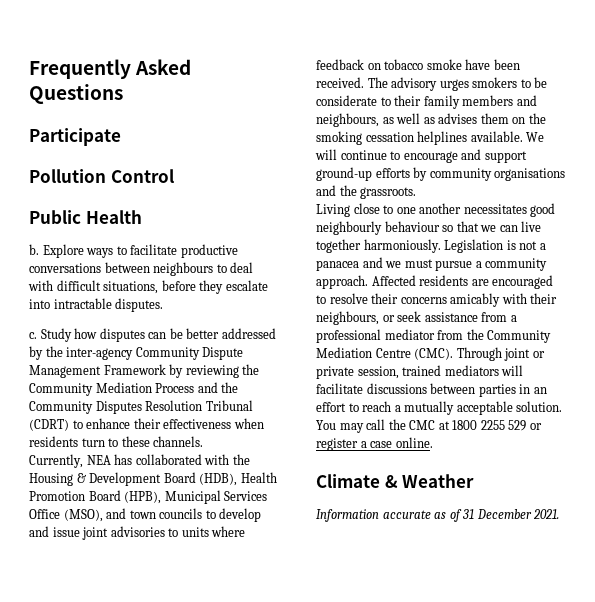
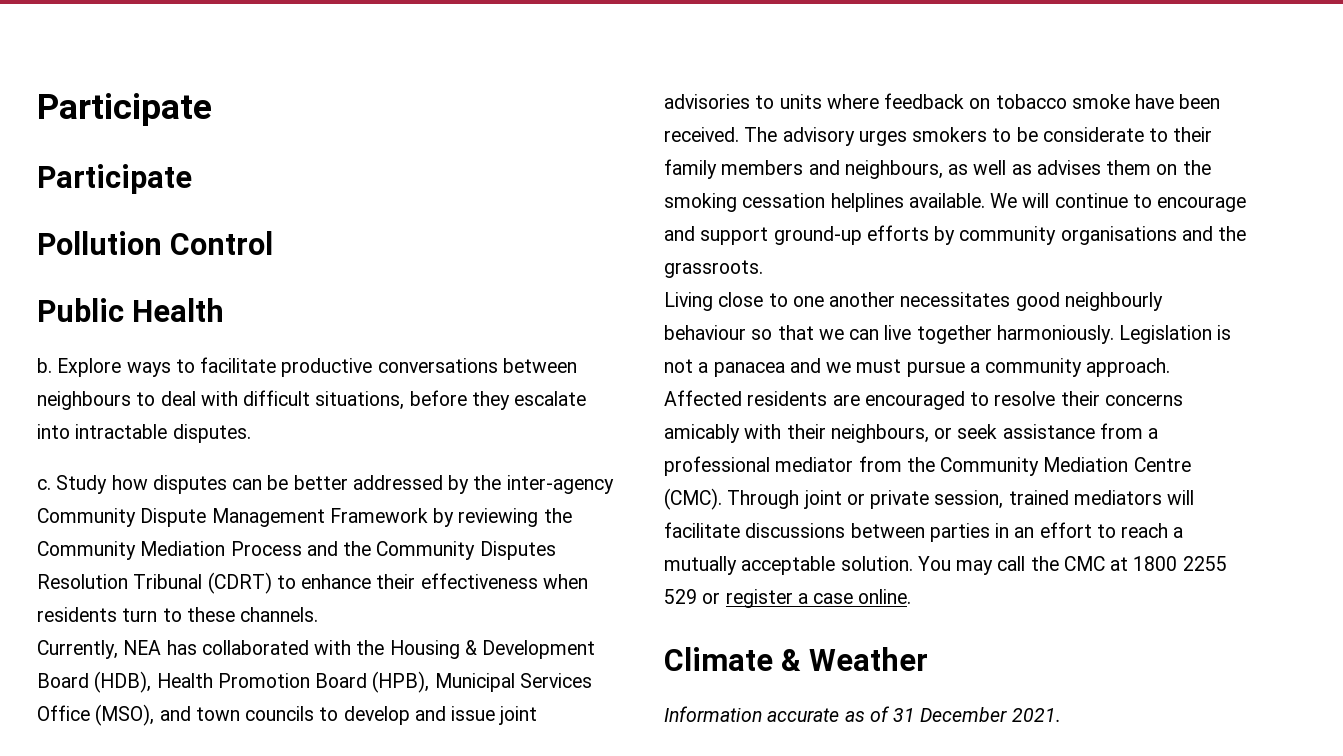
[29,59,192,79] [29,84,123,104] Frequently Asked Questions -> [37,93,212,126] Participate

